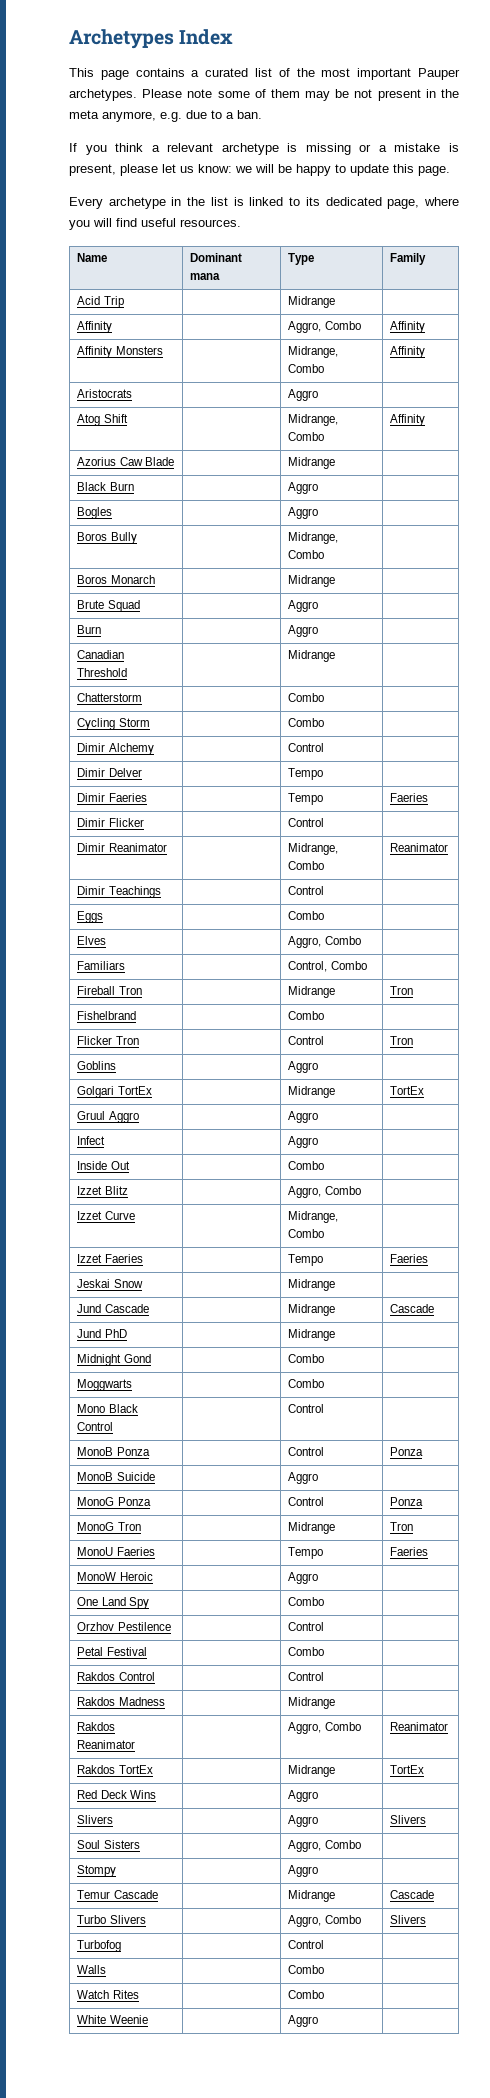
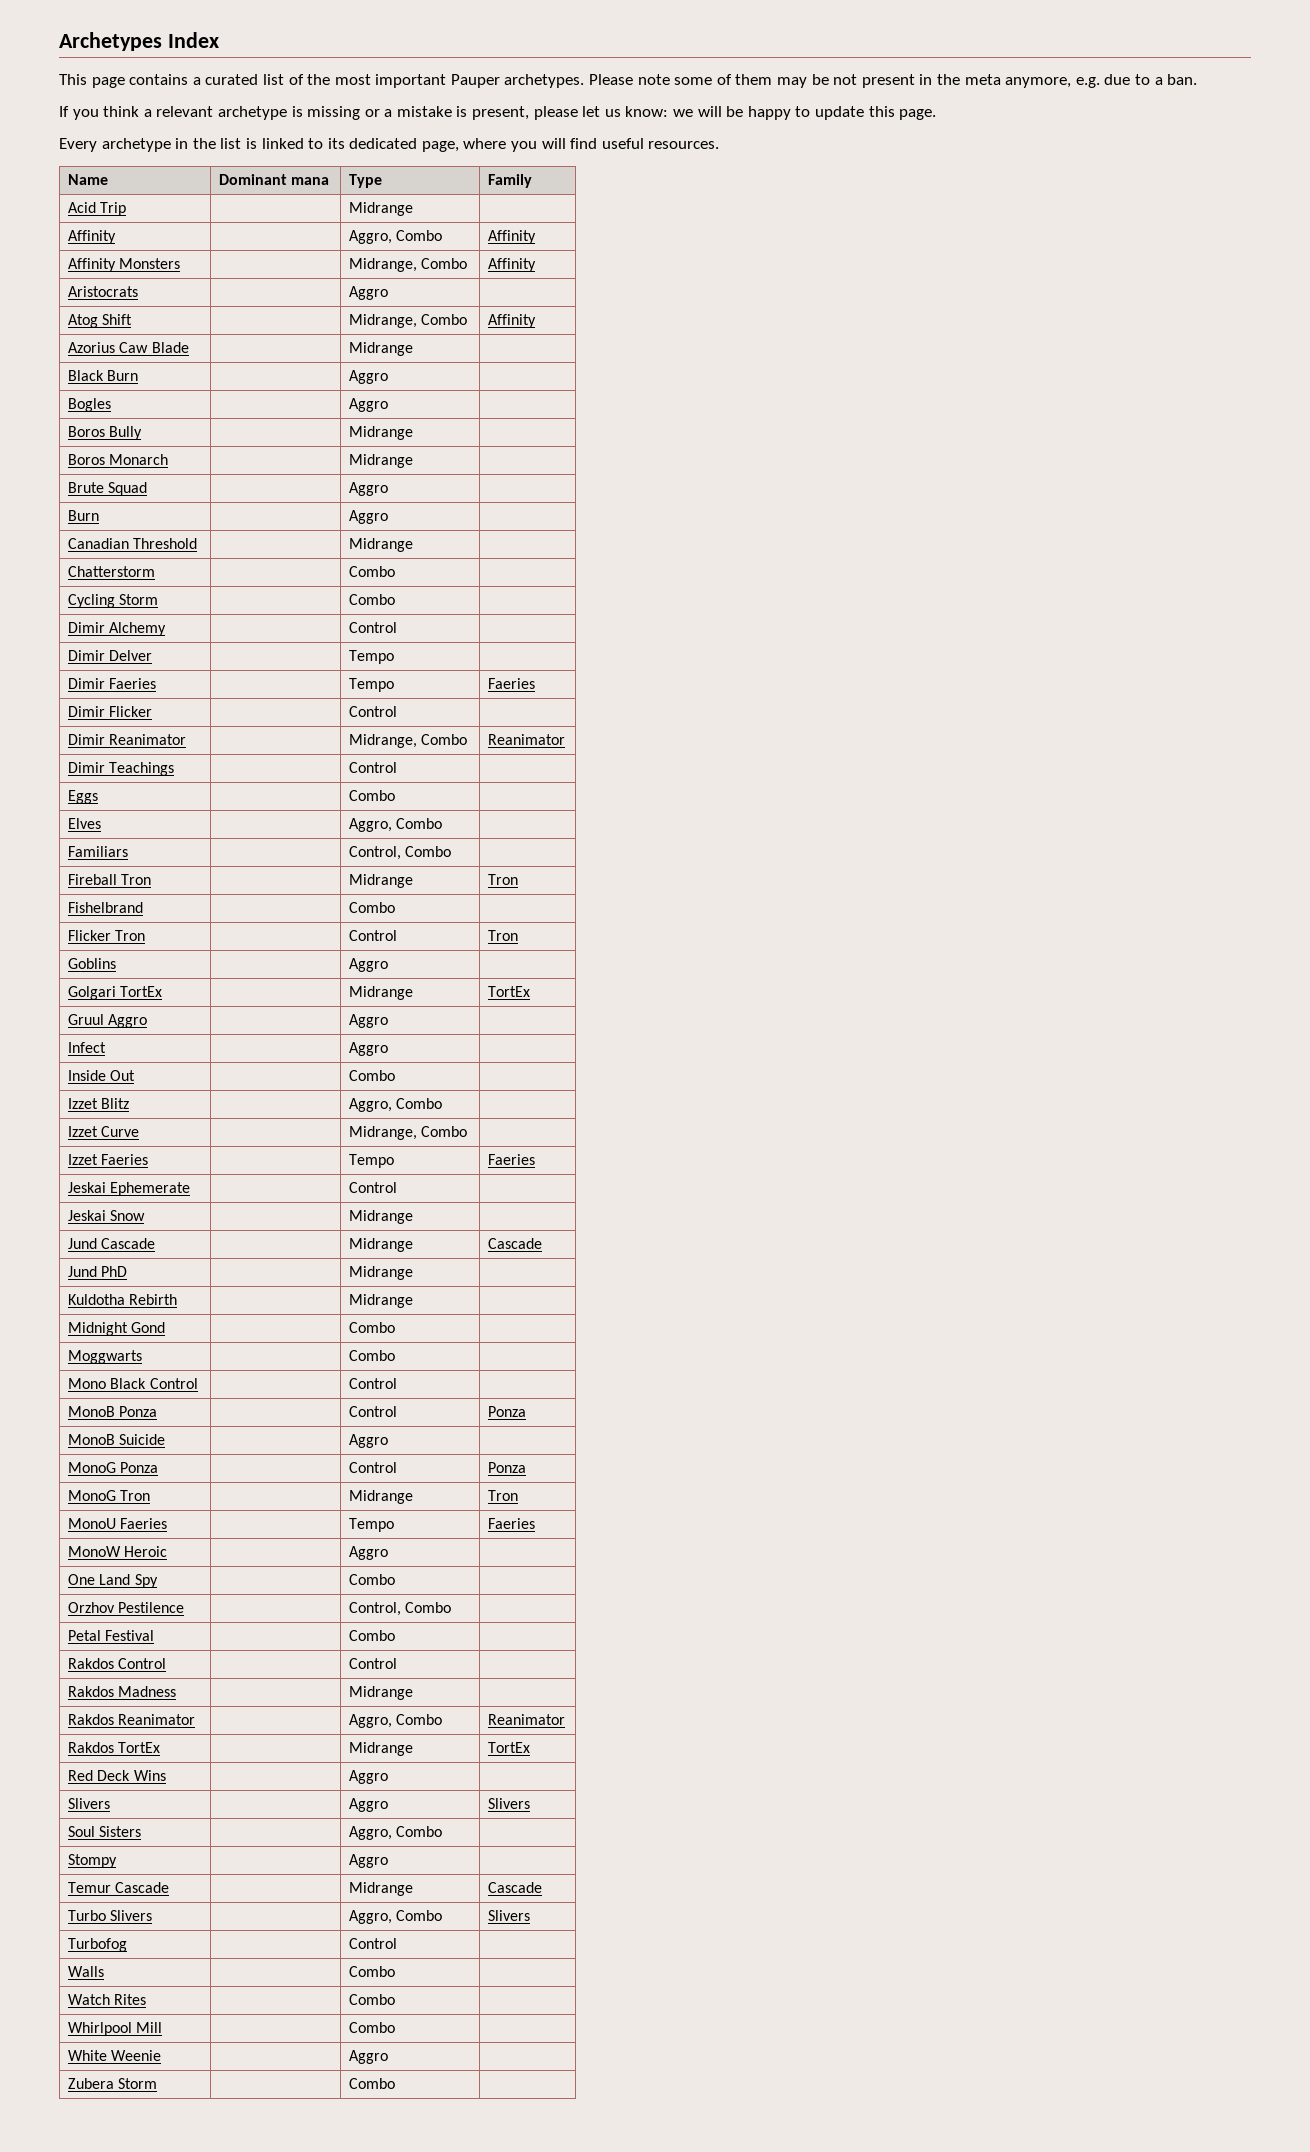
[288,532,339,544] [288,550,325,559] Midrange, Combo -> [349,426,414,440] Midrange
(429, 1258) none -> [68,1182,191,1196] [349,1182,398,1193] // Jeskai Ephemerate | | Control |
(336, 1335) none -> [68,1294,178,1305] [349,1294,414,1308] // Kuldotha Rebirth | | Midrange |
[288,1622,325,1631] Control -> [349,1602,452,1616] Control, Combo
(325, 1994) none -> [68,2022,163,2036] [349,2022,396,2033] // Whirlpool Mill | | Combo |
(319, 2021) none -> [68,2078,158,2089] [349,2078,396,2089] // Zubera Storm | | Combo |

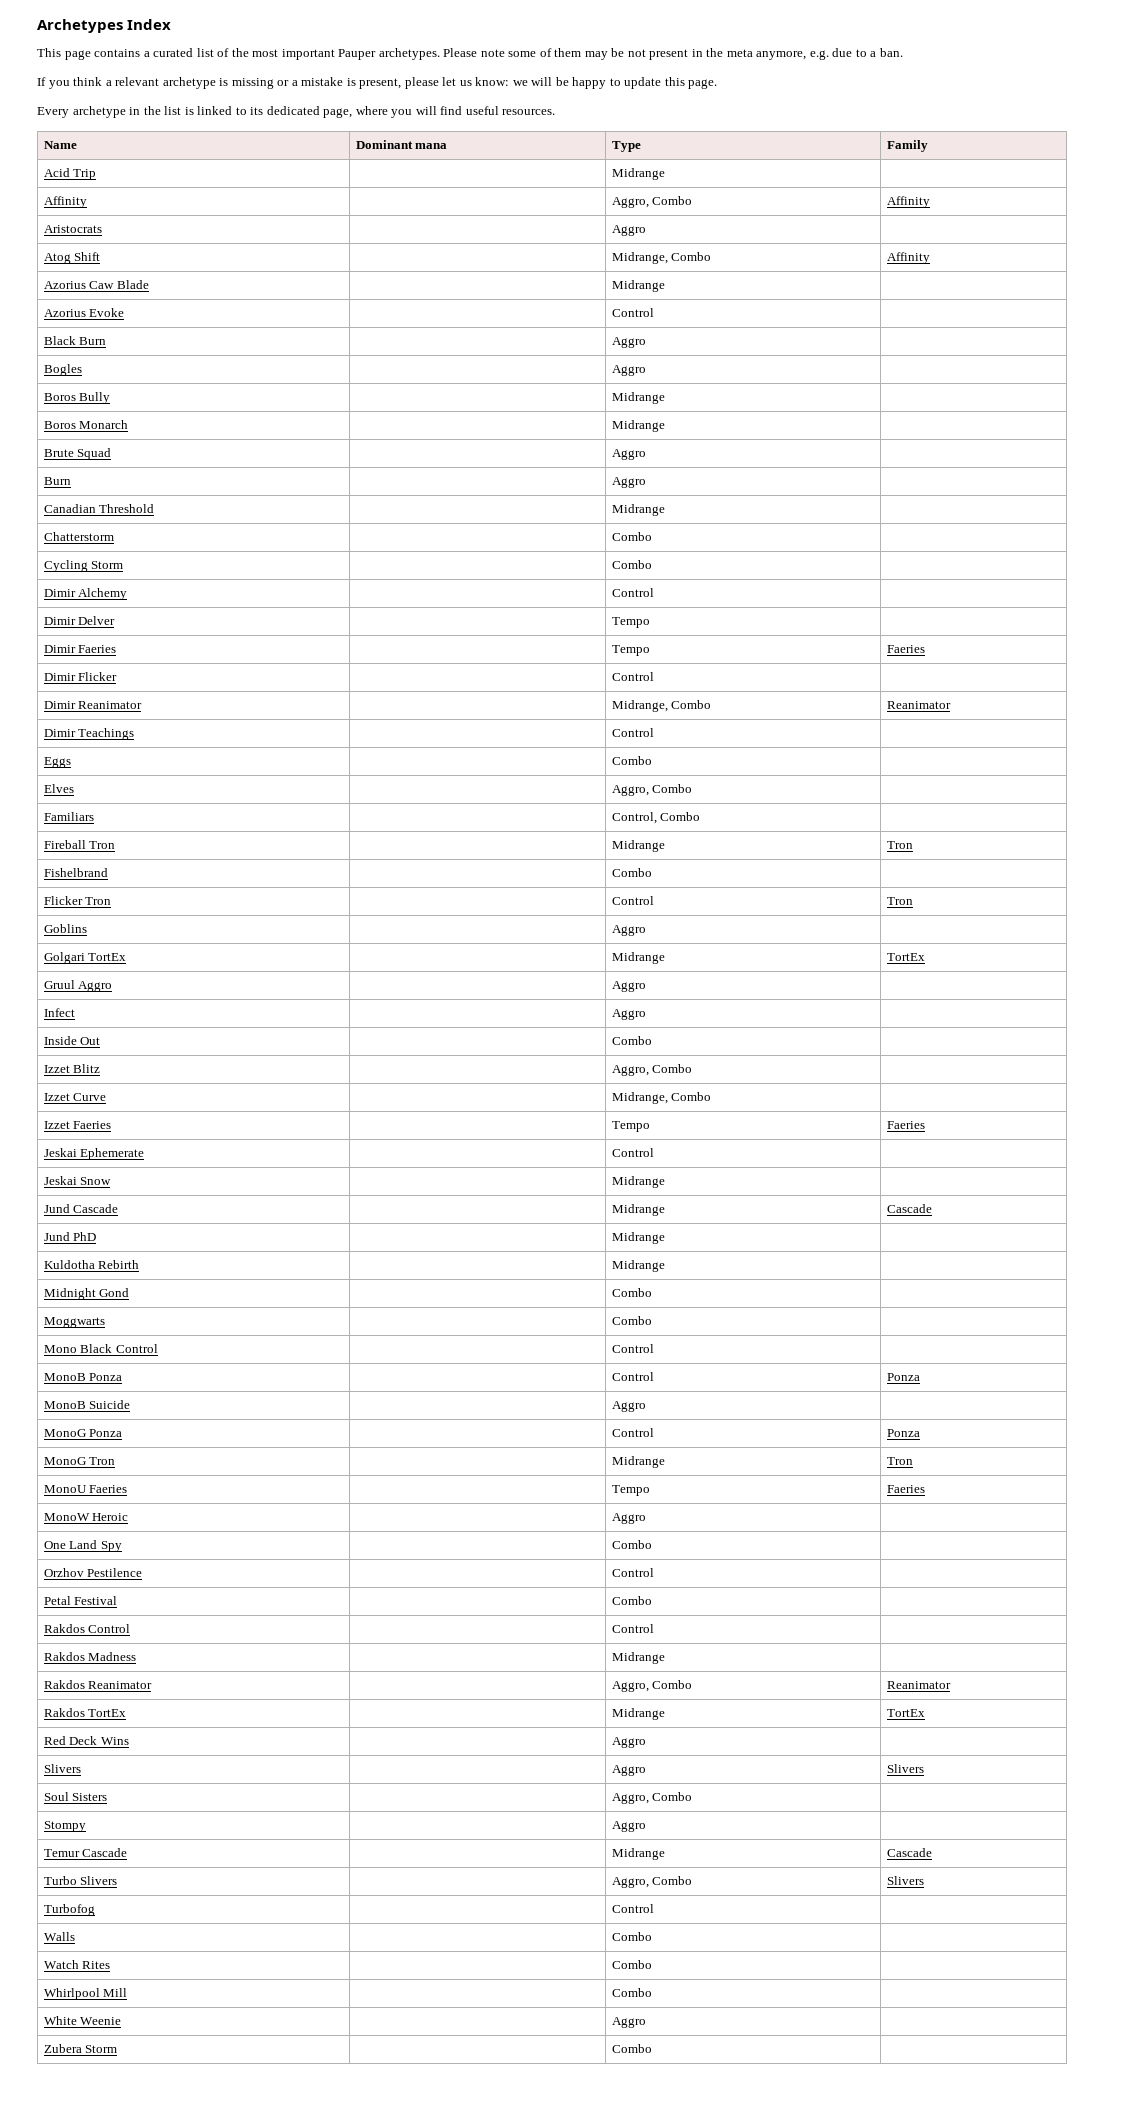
[68,258,181,272] [349,258,468,272] [488,258,537,272] // Affinity Monsters | | Midrange, Combo | Affinity -> (930, 202) none
(414, 349) none -> [43,308,125,317] [611,308,654,317] // Azorius Evoke | | Control |
[349,1602,452,1616] Control, Combo -> [611,1568,654,1577] Control

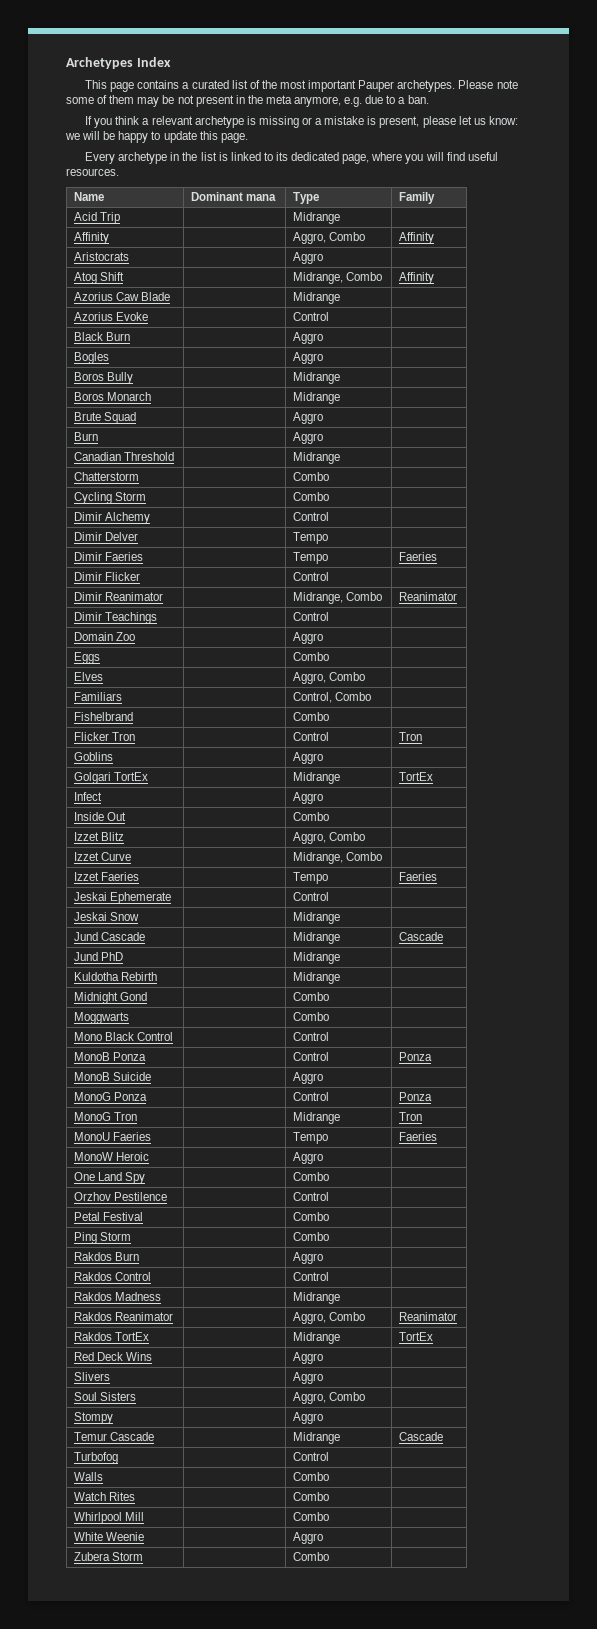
(654, 732) none -> [73,632,135,641] [292,632,323,644] // Domain Zoo | | Aggro |
[43,840,116,849] [611,840,665,852] [886,841,913,849] // Fireball Tron | | Midrange | Tron -> (371, 696) none
[43,980,113,992] [611,981,646,992] // Gruul Aggro | | Aggro | -> (433, 776) none
(652, 1600) none -> [73,1232,131,1244] [292,1232,329,1241] [73,1252,139,1261] [292,1252,323,1264] // Ping Storm | | Combo | // Rakdos Burn | | Aggro |
[886,1764,924,1773] Slivers -> (323, 1378) none
[43,1876,118,1885] [611,1876,693,1888] [886,1876,924,1885] // Turbo Slivers | | Aggro, Combo | Slivers -> (443, 1436) none

